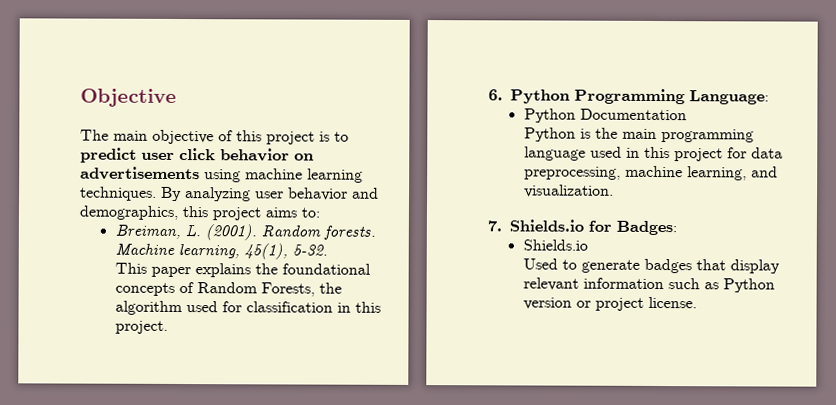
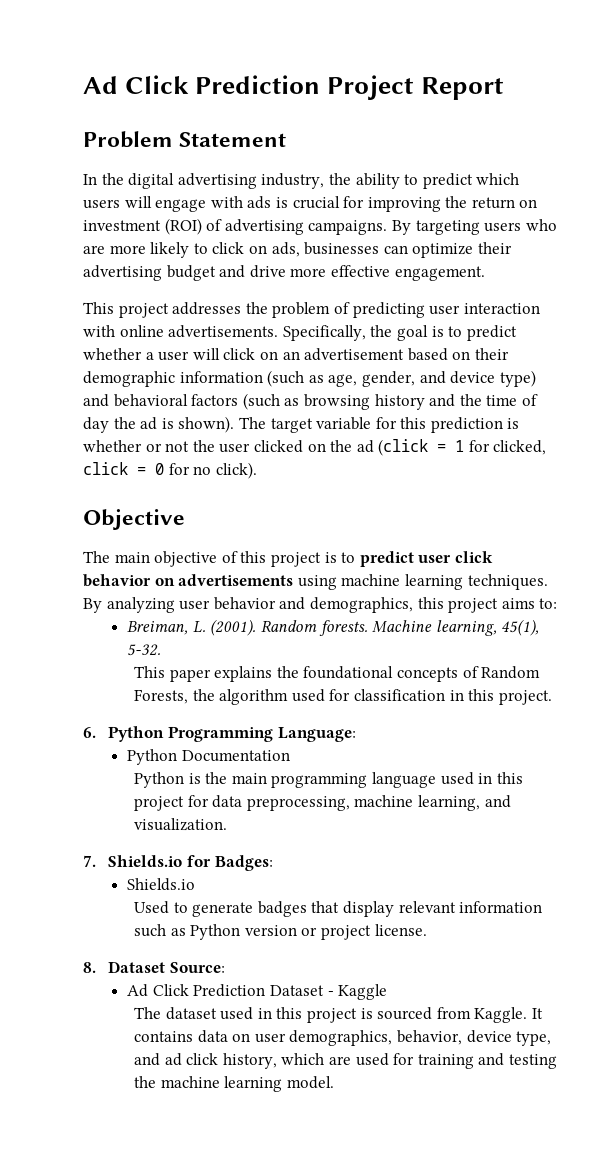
(80, 97) none -> [83,75,504,100] [83,131,287,148] [83,173,520,189] [83,196,538,212] [83,218,557,235] [83,242,512,258] [83,265,485,281] [83,302,540,318] [83,325,517,341] [83,348,509,361] [83,370,536,387] [83,393,538,410] [83,416,520,433] [83,439,547,456] [83,462,257,479] Ad Click Prediction Project Report // Problem Statement // In the digital advertising industry, the ability to predict which users will engage with ads is crucial for improving the return on investment (ROI) of advertising campaigns. By targeting users who are more likely to click on ads, businesses can optimize their advertising budget and drive more effective engagement. // This project addresses the problem of predicting user interaction with online advertisements. Specifically, the goal is to predict whether a user will click on an advertisement based on their demographic information (such as age, gender, and device type) and behavioral factors (such as browsing history and the time of day the ad is shown). The target variable for this prediction is whether or not the user clicked on the ad (click = 1 for clicked, click = 0 for no click). //
(698, 302) none -> [83,961,226,973] [127,984,388,1000] [133,1007,543,1023] [133,1030,552,1046] [133,1053,557,1069] [133,1076,334,1092] // 8. Dataset Source: // Ad Click Prediction Dataset - Kaggle // The dataset used in this project is sourced from Kaggle. It contains data on user demographics, behavior, device type, and ad click history, which are used for training and testing the machine learning model.

